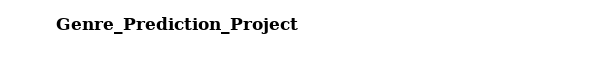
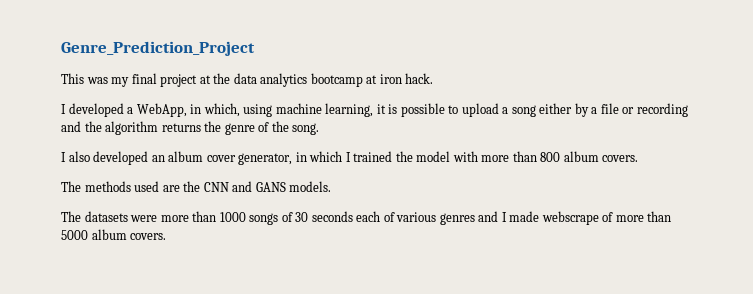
(298, 25) none -> [61,73,434,87] [61,103,688,117] [61,121,320,135] [61,151,639,165] [61,181,332,192] [61,211,672,225] [61,229,167,240] // This was my final project at the data analytics bootcamp at iron hack. // I developed a WebApp, in which, using machine learning, it is possible to upload a song either by a file or recording and the algorithm returns the genre of the song. // I also developed an album cover generator, in which I trained the model with more than 800 album covers. // The methods used are the CNN and GANS models. // The datasets were more than 1000 songs of 30 seconds each of various genres and I made webscrape of more than 5000 album covers.

